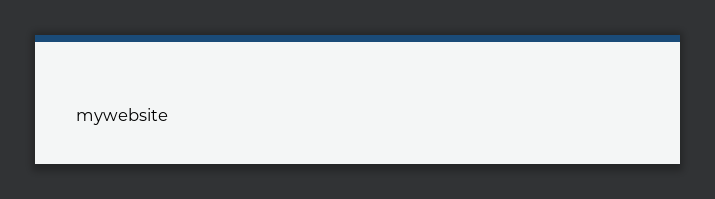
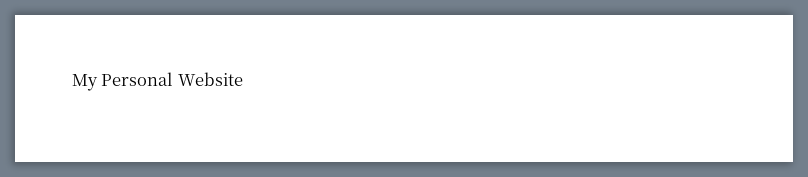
[76,108,168,125] mywebsite -> [72,72,243,91] My Personal Website

